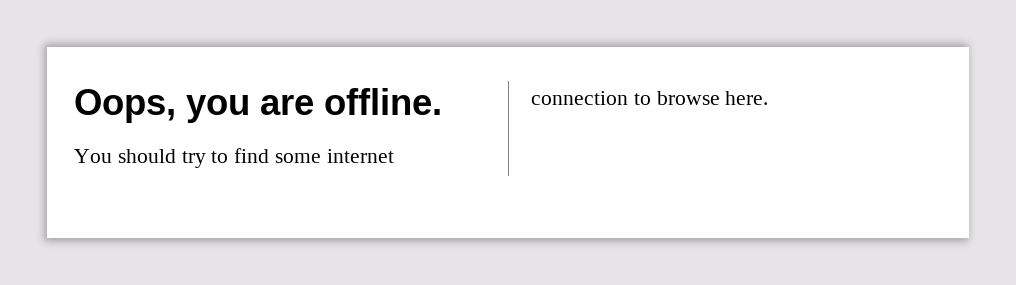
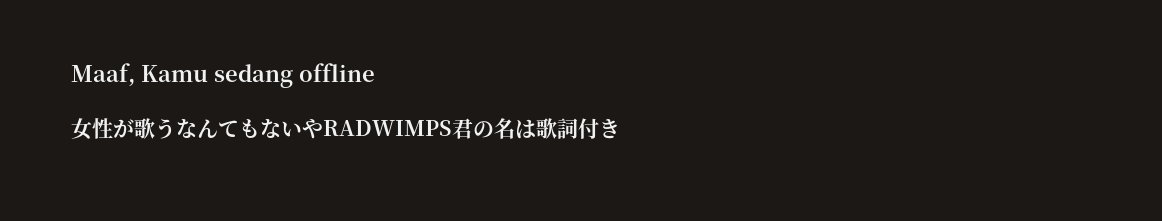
[74,88,442,123] [74,148,394,168] [531,91,769,105] Oops, you are offline. // You should try to find some internet connection to browse here. -> [71,63,375,88] [71,118,620,140] Maaf, Kamu sedang offline // 女性が歌うなんてもないやRADWIMPS君の名は歌詞付き

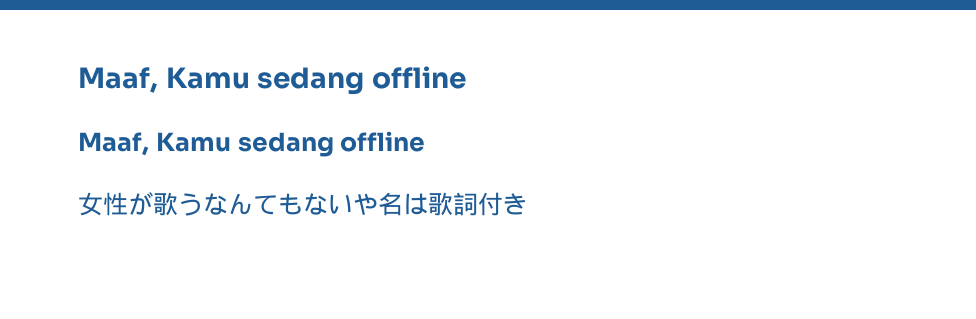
[71,63,375,88] Maaf, Kamu sedang offline -> [78,66,466,95] [78,131,426,157] Maaf, Kamu sedang offline // Maaf, Kamu sedang offline
[323,118,494,139] RADWIMPS君の -> (378, 204) none

